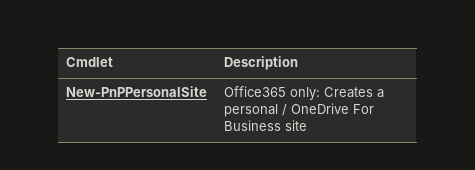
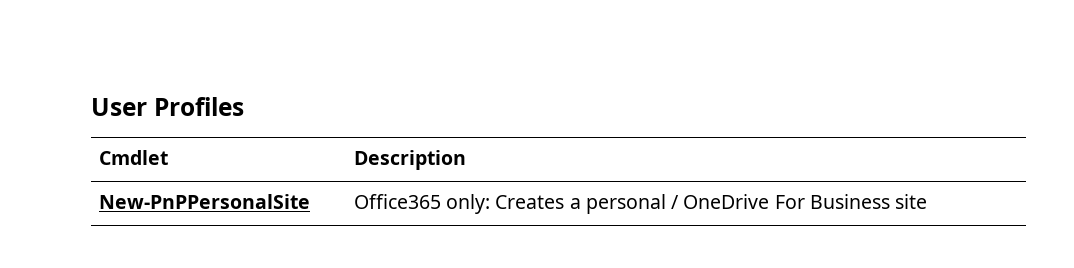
(66, 62) none -> [91,97,244,116] User Profiles //

